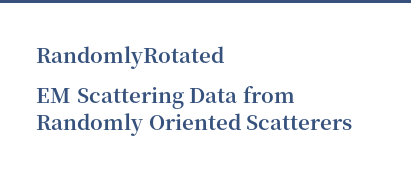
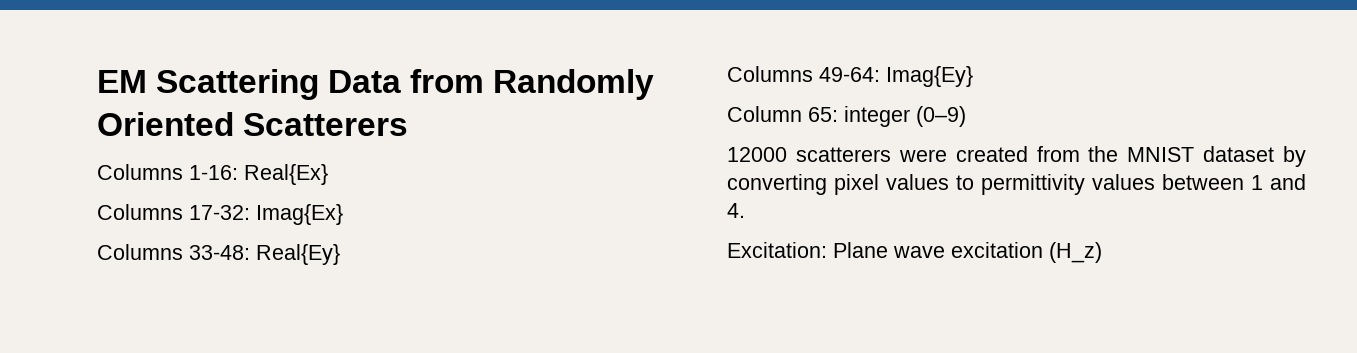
[36,46,224,69] RandomlyRotated // -> (97, 81) none
(353, 122) none -> [97,164,328,185] [97,204,343,225] [97,244,340,265] [727,66,973,87] [727,106,966,127] [727,146,1306,167] [727,174,1306,195] [727,203,745,218] [727,242,1102,263] // Columns 1-16: Real{Ex} // Columns 17-32: Imag{Ex} // Columns 33-48: Real{Ey} // Columns 49-64: Imag{Ey} // Column 65: integer (0–9) // 12000 scatterers were created from the MNIST dataset by converting pixel values to permittivity values between 1 and 4. // Excitation: Plane wave excitation (H_z)

